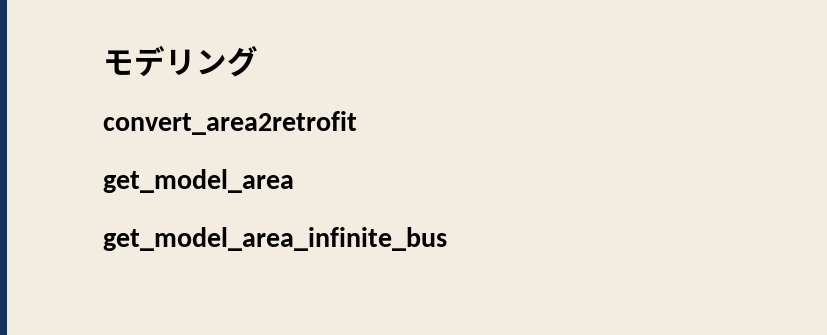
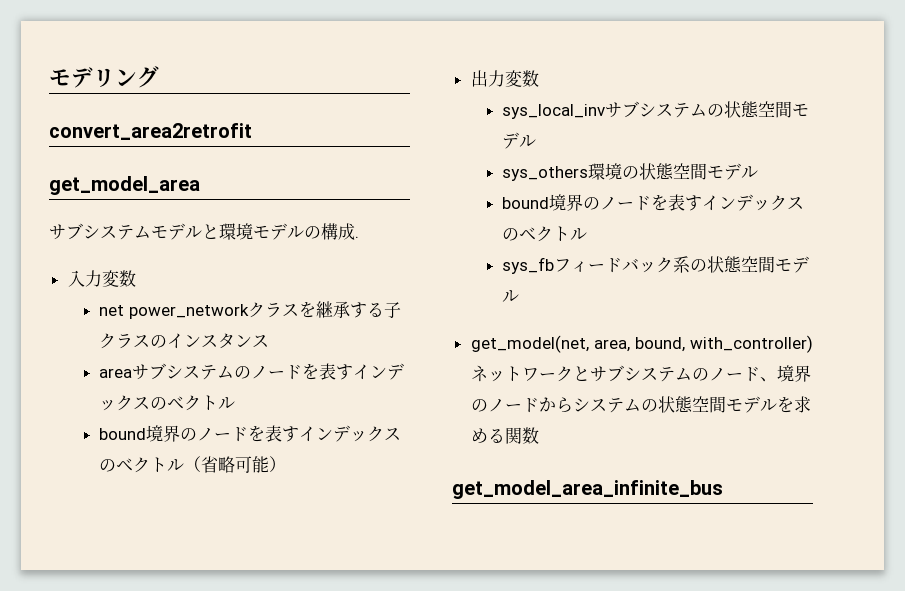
(294, 181) none -> [49,223,359,240] [67,270,136,287] [99,301,401,319] [99,333,270,349] [99,363,405,380] [99,395,236,411] [99,425,402,442] [99,456,287,473] [470,70,539,87] [502,101,810,119] [502,132,537,149] [502,163,759,181] [502,194,805,211] [502,226,588,242] [502,256,810,274] [502,290,520,302] [470,335,813,353] [470,365,811,382] [470,396,811,413] [470,427,539,444] // サブシステムモデルと環境モデルの構成. // 入力変数 // net power_networkクラスを継承する子クラスのインスタンス // areaサブシステムのノードを表すインデックスのベクトル // bound境界のノードを表すインデックスのベクトル（省略可能） // 出力変数 // sys_local_invサブシステムの状態空間モデル // sys_others環境の状態空間モデル // bound境界のノードを表すインデックスのベクトル // sys_fbフィードバック系の状態空間モデル // get_model(net, area, bound, with_controller)ネットワークとサブシステムのノード、境界のノードからシステムの状態空間モデルを求める関数

